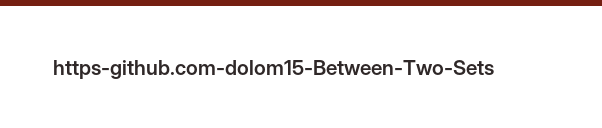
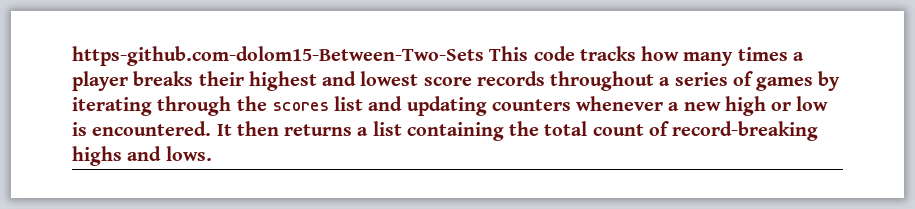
(494, 69) none -> [489,46,804,66] [72,71,841,91] [72,96,829,116] [72,121,819,141] [72,146,212,166] This code tracks how many times a player breaks their highest and lowest score records throughout a series of games by iterating through the scores list and updating counters whenever a new high or low is encountered. It then returns a list containing the total count of record-breaking highs and lows.

